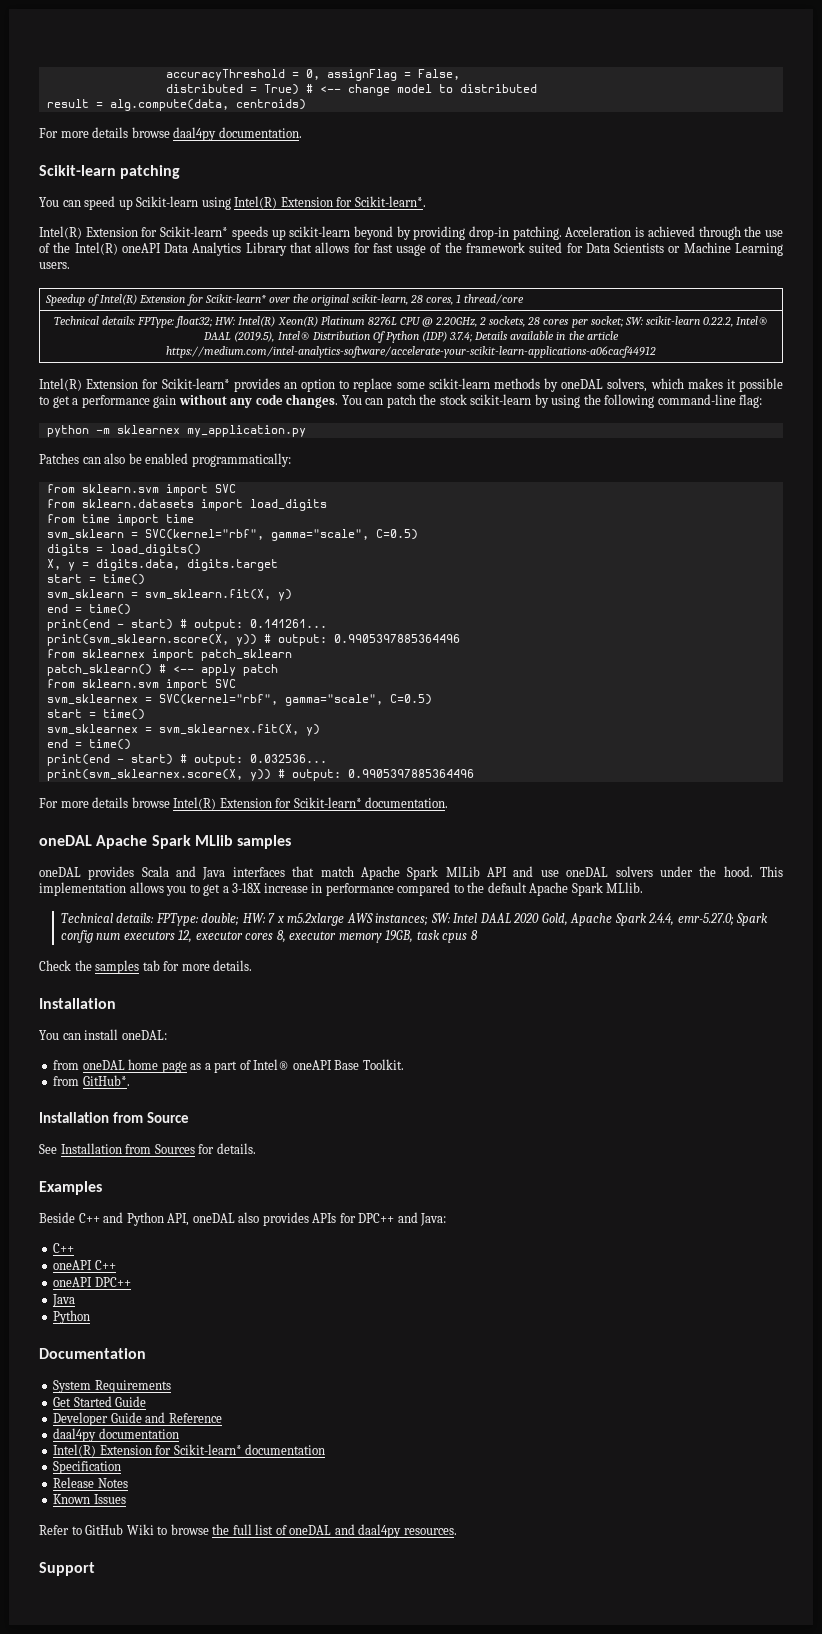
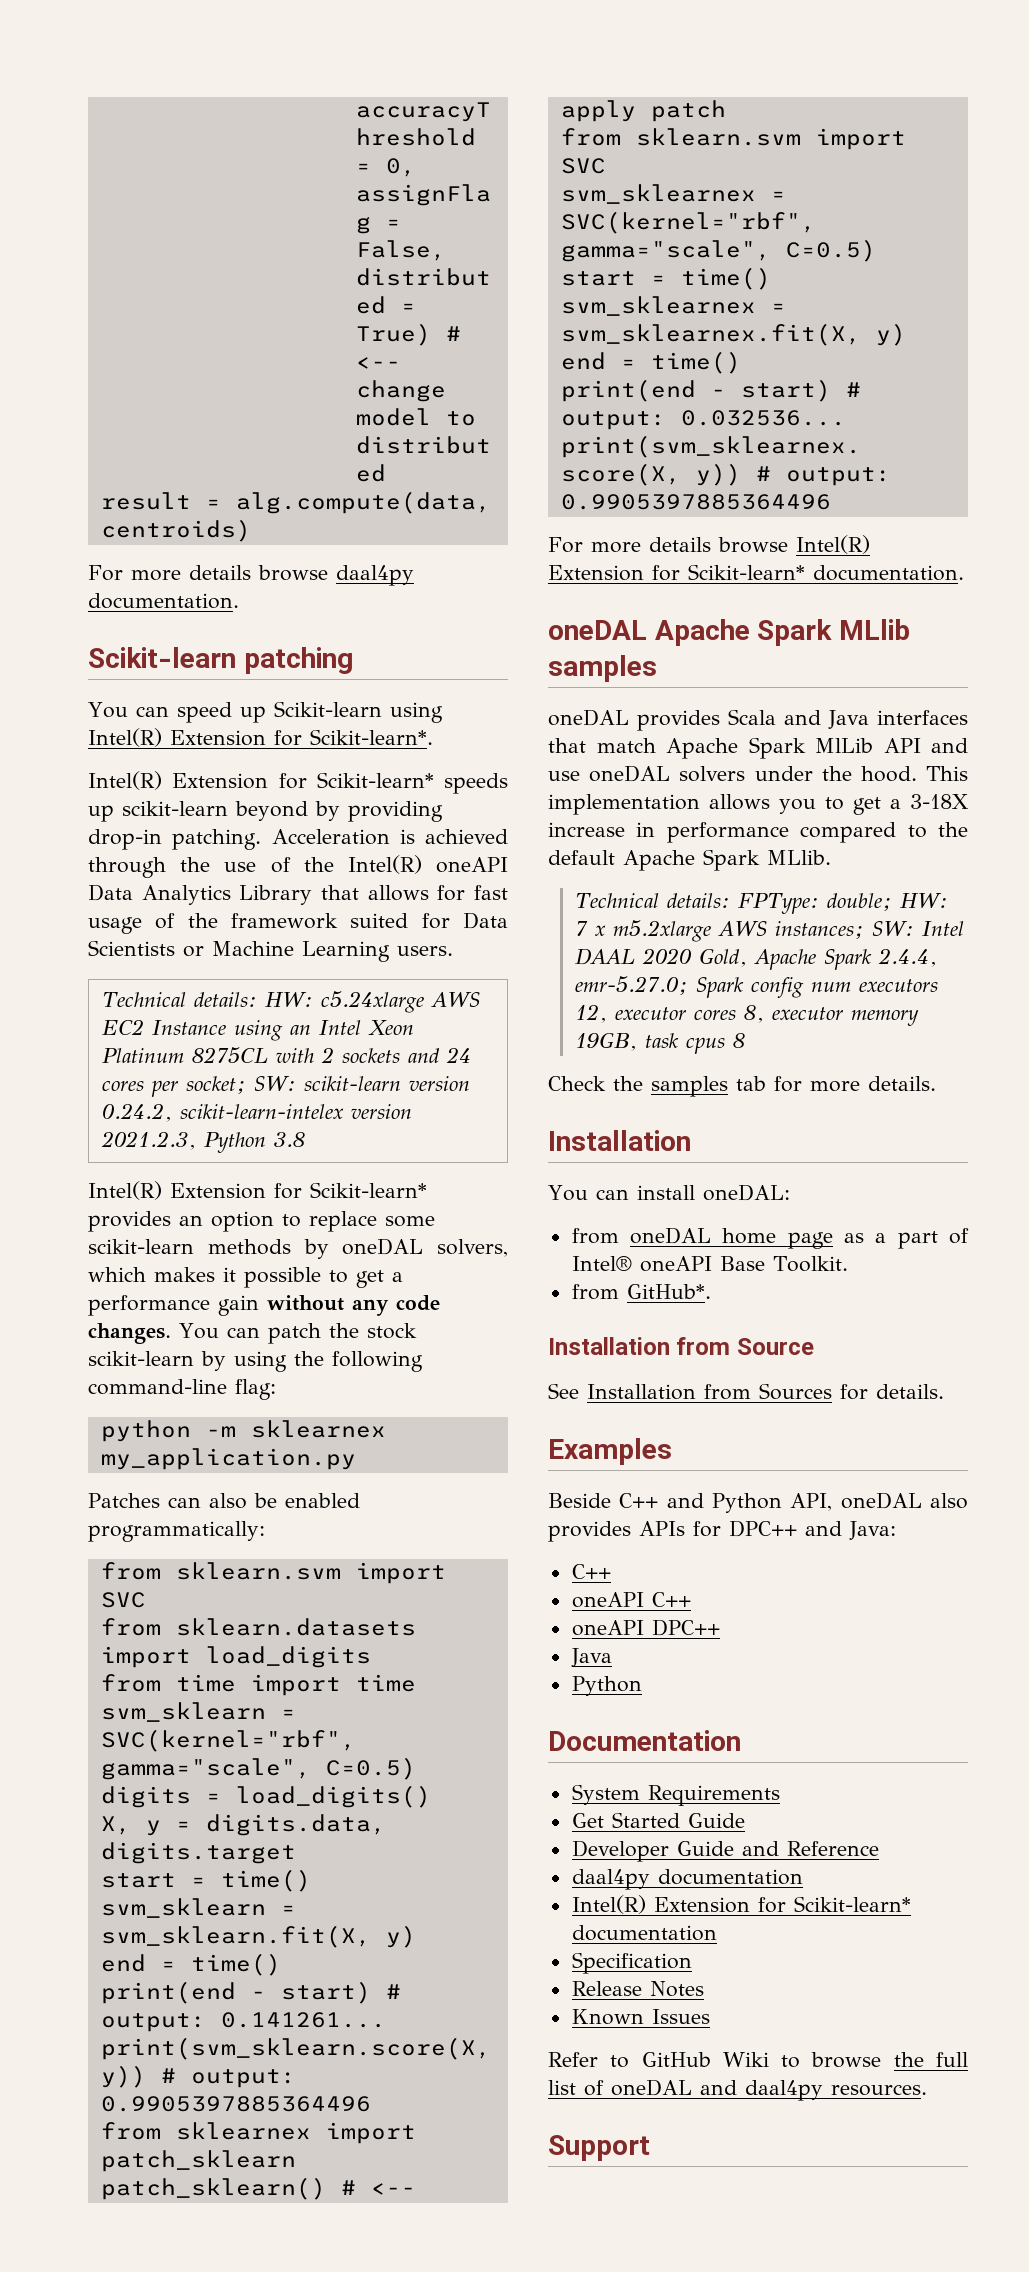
[45,294,525,306] [53,316,541,328] Speedup of Intel(R) Extension for Scikit-learn* over the original scikit-learn, 28 cores, 1 thread/core // Technical details: FPType: float32; HW: Intel(R) Xeon(R) Platinum 8276L CPU @ 2.20GHz, 2 sockets, 28 -> [102,991,481,1013] [102,1019,415,1041] [102,1047,472,1064] Technical details: HW: c5.24xlarge AWS EC2 Instance using an Intel Xeon Platinum 8275CL with 2 sockets and 24
[702,316,769,327] [203,331,619,343] [166,346,656,358] 0.22.2, Intel® DAAL (2019.5), Intel® Distribution Of Python (IDP) 3.7.4; Details available in the article https://medium.com/intel-analytics-software/accelerate-your-scikit-learn-applications-a06cacf44912 -> [409,1076,471,1091] [102,1103,413,1122] [101,1131,306,1153] version 0.24.2, scikit-learn-intelex version 2021.2.3, Python 3.8

